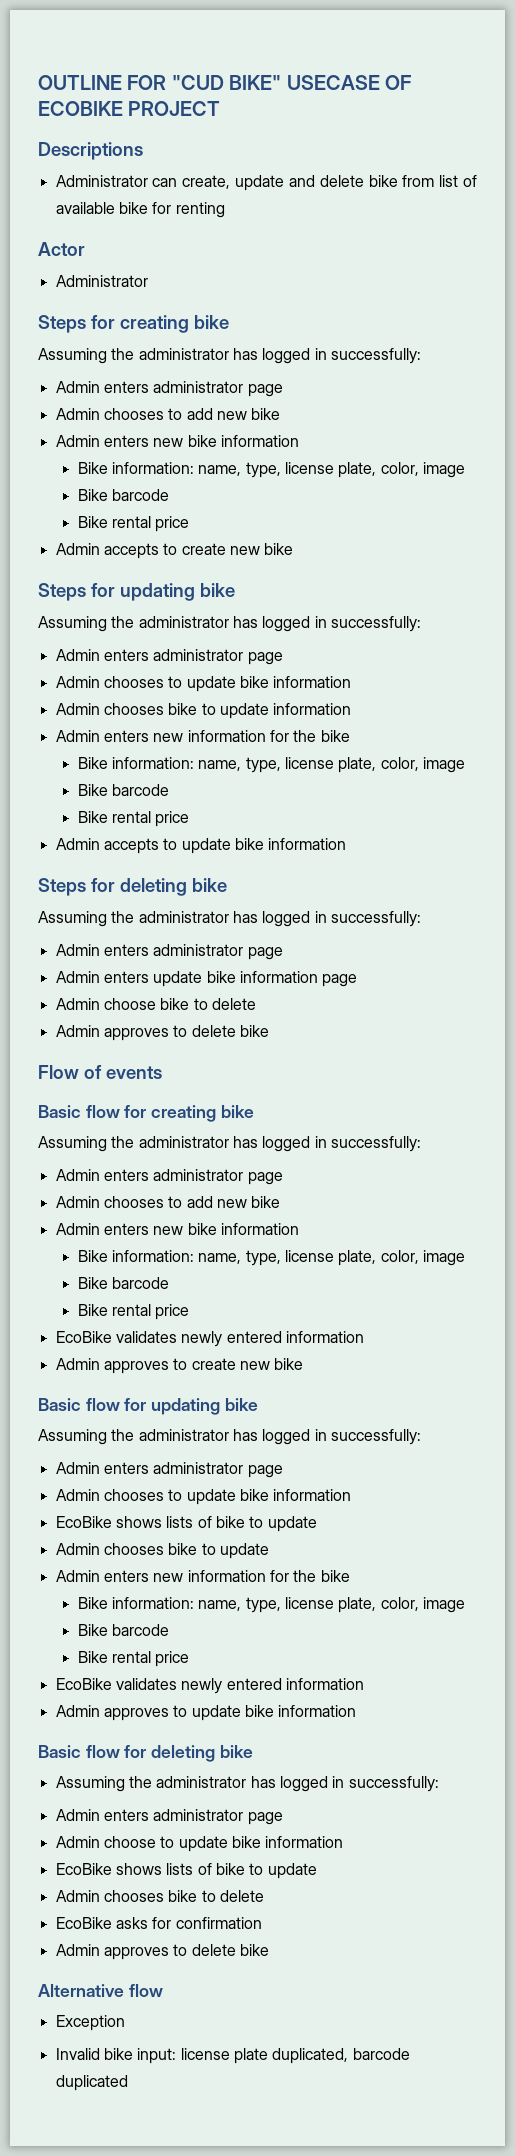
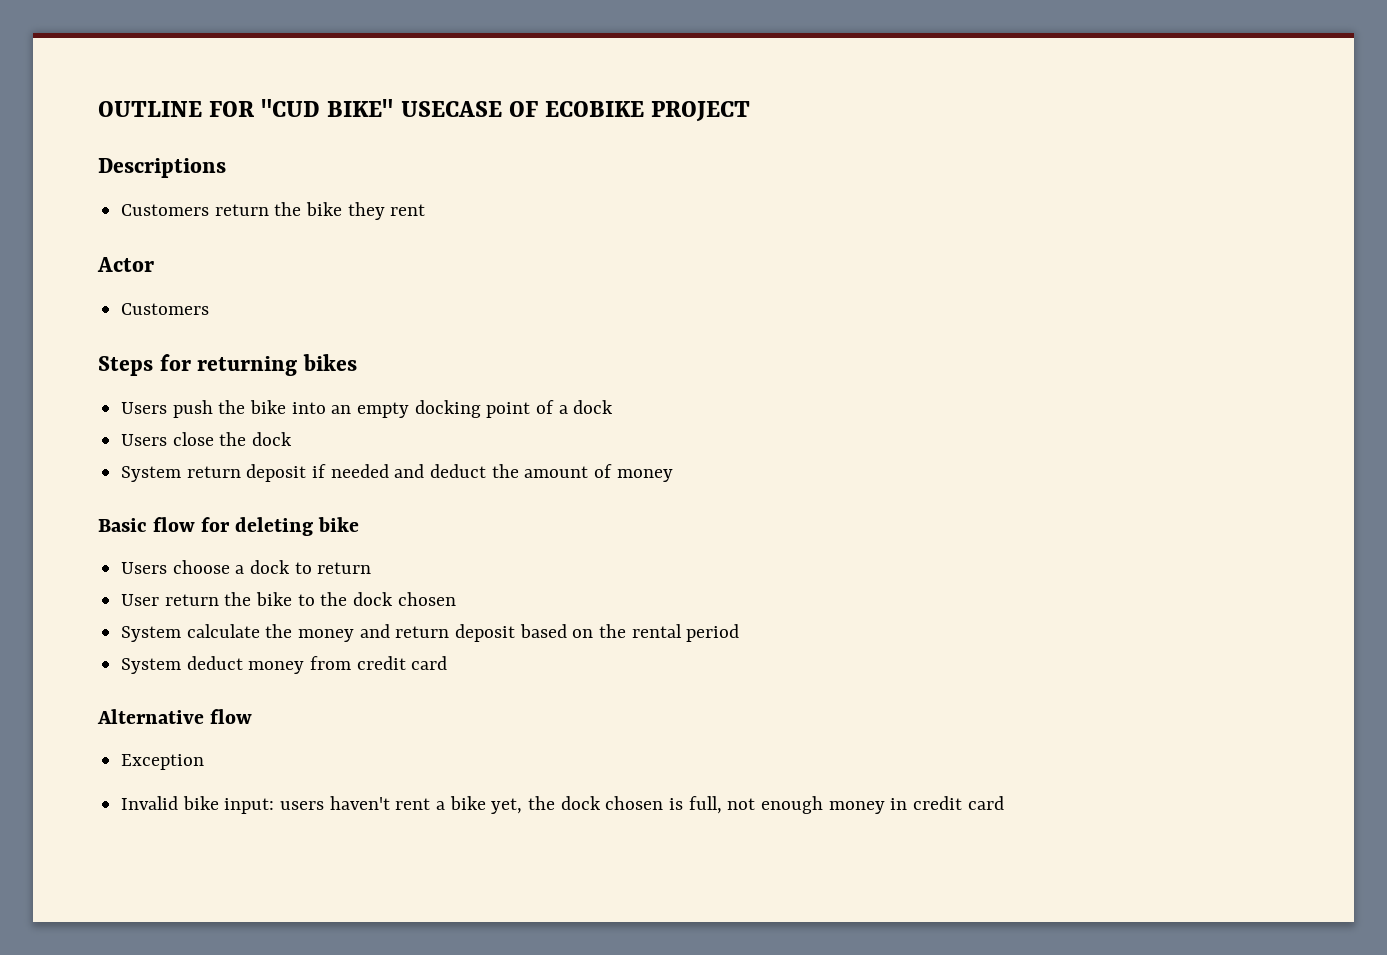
[55,175,477,191] [55,202,225,218] Administrator can create, update and delete bike from list of available bike for renting -> [121,202,426,220] Customers return the bike they rent
[55,275,148,287] [38,315,229,333] [38,348,421,364] [55,381,283,397] [55,408,281,420] [55,435,299,447] [77,462,465,478] [77,489,170,501] [77,516,190,532] [55,543,294,559] [38,583,235,601] [38,616,421,632] [55,649,283,665] [55,676,352,692] [55,703,352,719] [55,730,350,742] [77,757,465,773] [77,784,170,796] [77,811,190,827] [55,838,347,854] [38,878,227,896] [38,911,421,927] [55,944,283,960] [55,971,358,987] [55,998,256,1010] [55,1025,269,1041] [38,1065,162,1079] [38,1105,254,1122] [38,1136,421,1152] [55,1169,283,1185] [55,1196,281,1208] [55,1223,299,1235] [77,1250,465,1266] [77,1277,170,1289] [77,1304,190,1320] [55,1331,364,1347] [55,1358,304,1374] [38,1398,258,1415] [38,1429,421,1445] [55,1462,283,1478] [55,1489,352,1505] [55,1516,317,1532] [55,1543,269,1559] [55,1570,350,1582] [77,1597,465,1613] [77,1624,170,1636] [77,1651,190,1667] [55,1678,364,1694] [55,1705,357,1721] Administrator // Steps for creating bike // Assuming the administrator has logged in successfully: // Admin enters administrator page // Admin chooses to add new bike // Admin enters new bike information // Bike information: name, type, license plate, color, image // Bike barcode // Bike rental price // Admin accepts to create new bike // Steps for updating bike // Assuming the administrator has logged in successfully: // Admin enters administrator page // Admin chooses to update bike information // Admin chooses bike to update information // Admin enters new information for the bike // Bike information: name, type, license plate, color, image // Bike barcode // Bike rental price // Admin accepts to update bike information // Steps for deleting bike // Assuming the administrator has logged in successfully: // Admin enters administrator page // Admin enters update bike information page // Admin choose bike to delete // Admin approves to delete bike // Flow of events // Basic flow for creating bike // Assuming the administrator has logged in successfully: // Admin enters administrator page // Admin chooses to add new bike // Admin enters new bike information // Bike information: name, type, license plate, color, image // Bike barcode // Bike rental price // EcoBike validates newly entered information // Admin approves to create new bike // Basic flow for updating bike // Assuming the administrator has logged in successfully: // Admin enters administrator page // Admin chooses to update bike information // EcoBike shows lists of bike to update // Admin chooses bike to update // Admin enters new information for the bike // Bike information: name, type, license plate, color, image // Bike barcode // Bike rental price // EcoBike validates newly entered information // Admin approves to update bike information -> [121,303,210,315] [98,354,357,376] [121,400,614,418] [121,432,293,446] [121,464,673,482] Customers // Steps for returning bikes // Users push the bike into an empty docking point of a dock // Users close the dock // System return deposit if needed and deduct the amount of money
[55,1776,439,1792] [55,1809,283,1825] [55,1836,344,1852] [55,1863,317,1879] [55,1890,264,1902] [55,1917,262,1929] [55,1944,269,1960] Assuming the administrator has logged in successfully: // Admin enters administrator page // Admin choose to update bike information // EcoBike shows lists of bike to update // Admin chooses bike to delete // EcoBike asks for confirmation // Admin approves to delete bike -> [121,560,372,574] [121,592,456,606] [121,624,740,642] [121,656,448,674] Users choose a dock to return // User return the bike to the dock chosen // System calculate the money and return deposit based on the rental period // System deduct money from credit card
[180,2048,410,2064] [55,2075,128,2091] license plate duplicated, barcode duplicated -> [280,796,1004,814] users haven't rent a bike yet, the dock chosen is full, not enough money in credit card

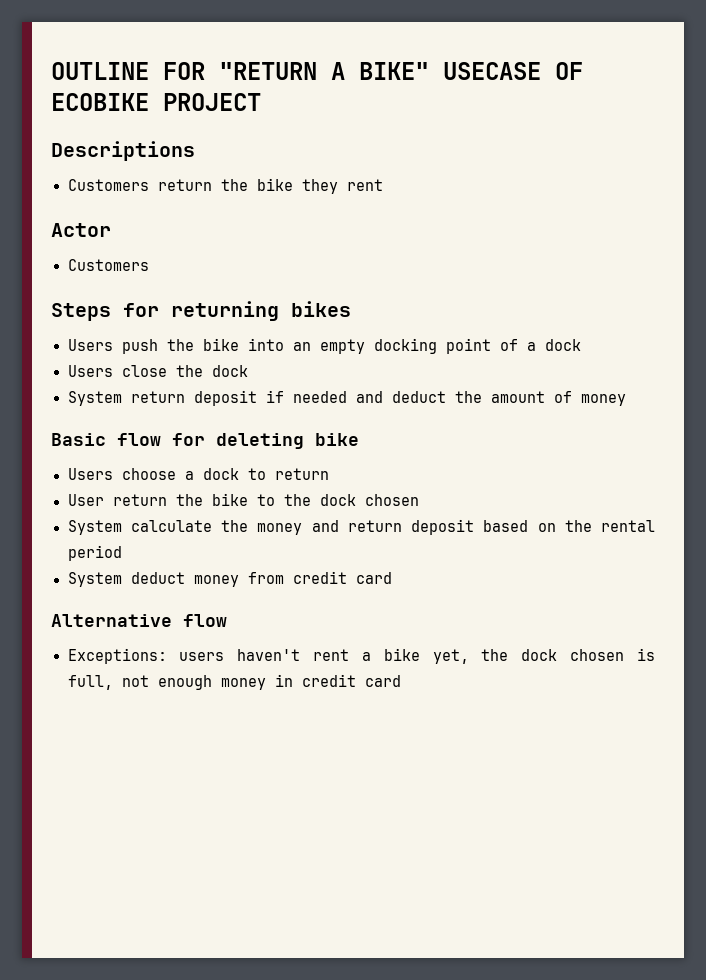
[261,99,321,117] "CUD -> [219,62,345,80] "RETURN A
[121,754,205,770] [121,796,275,814] Exception // Invalid bike input: -> [67,648,167,664] Exceptions:

